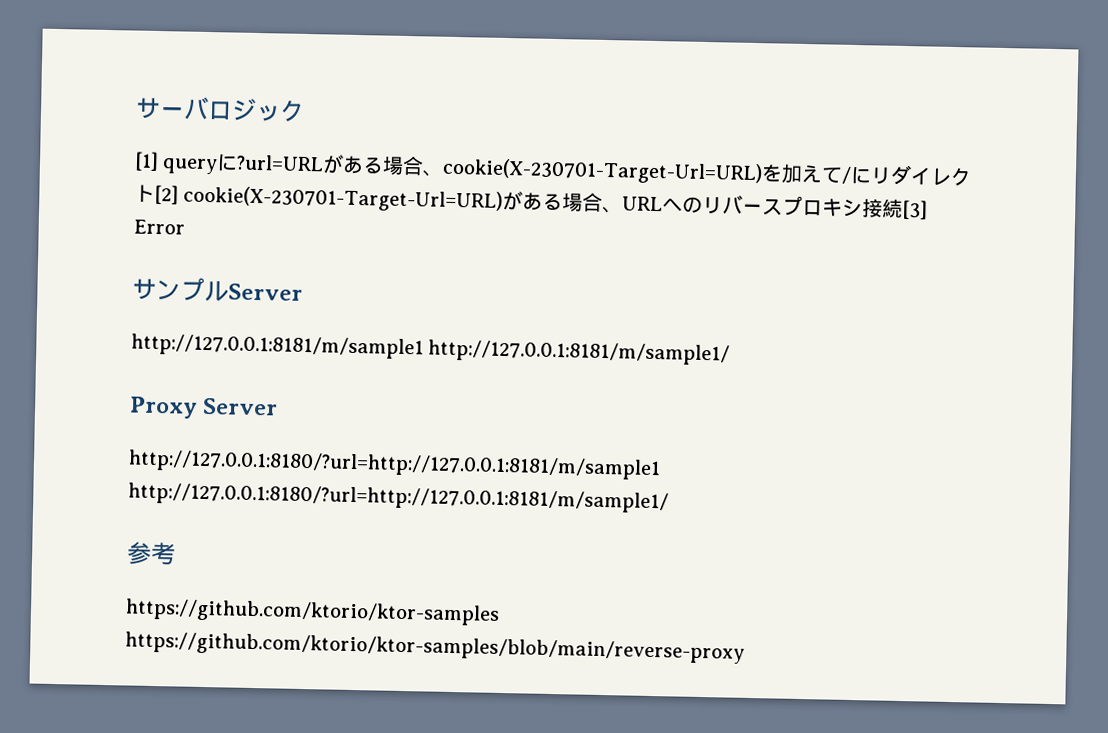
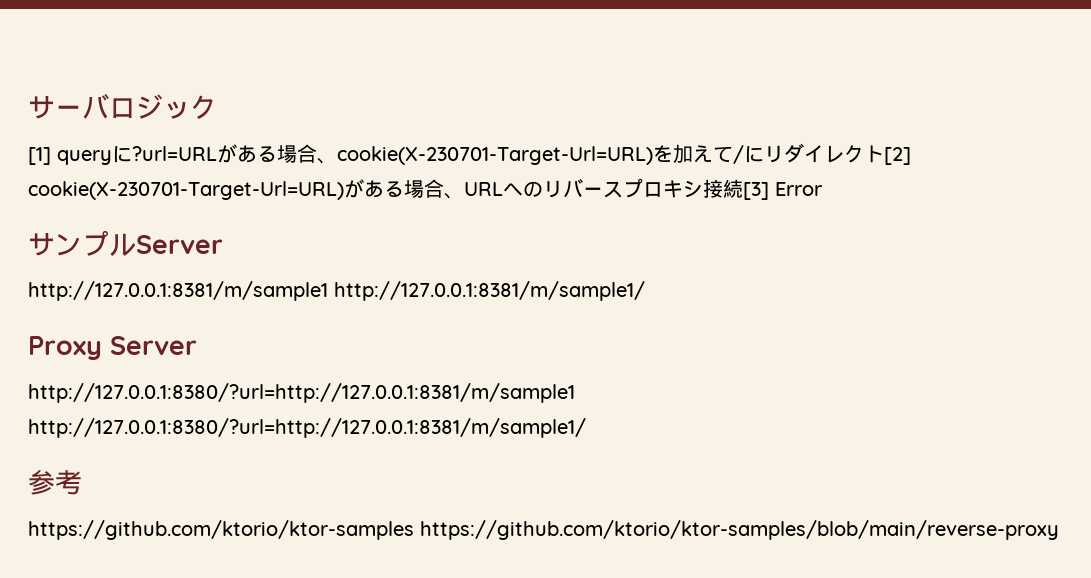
[131,333,731,366] http://127.0.0.1:8181/m/sample1 http://127.0.0.1:8181/m/sample1/ -> [28,281,645,301] http://127.0.0.1:8381/m/sample1 http://127.0.0.1:8381/m/sample1/
[128,449,661,481] [128,482,669,514] http://127.0.0.1:8180/?url=http://127.0.0.1:8181/m/sample1 http://127.0.0.1:8180/?url=http://127.0.0.1:8181/m/sample1/ -> [28,383,575,403] [28,418,586,438] http://127.0.0.1:8380/?url=http://127.0.0.1:8381/m/sample1 http://127.0.0.1:8380/?url=http://127.0.0.1:8381/m/sample1/

